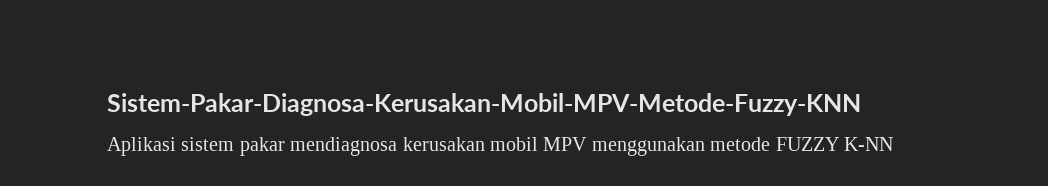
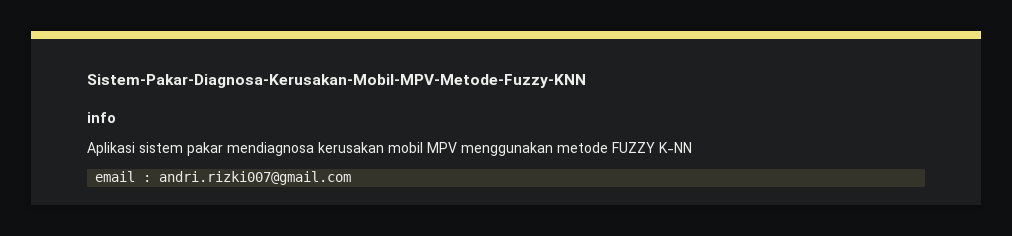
(861, 104) none -> [87,112,116,123] // info
(893, 144) none -> [95,171,352,185] // email : andri.rizki007@gmail.com

